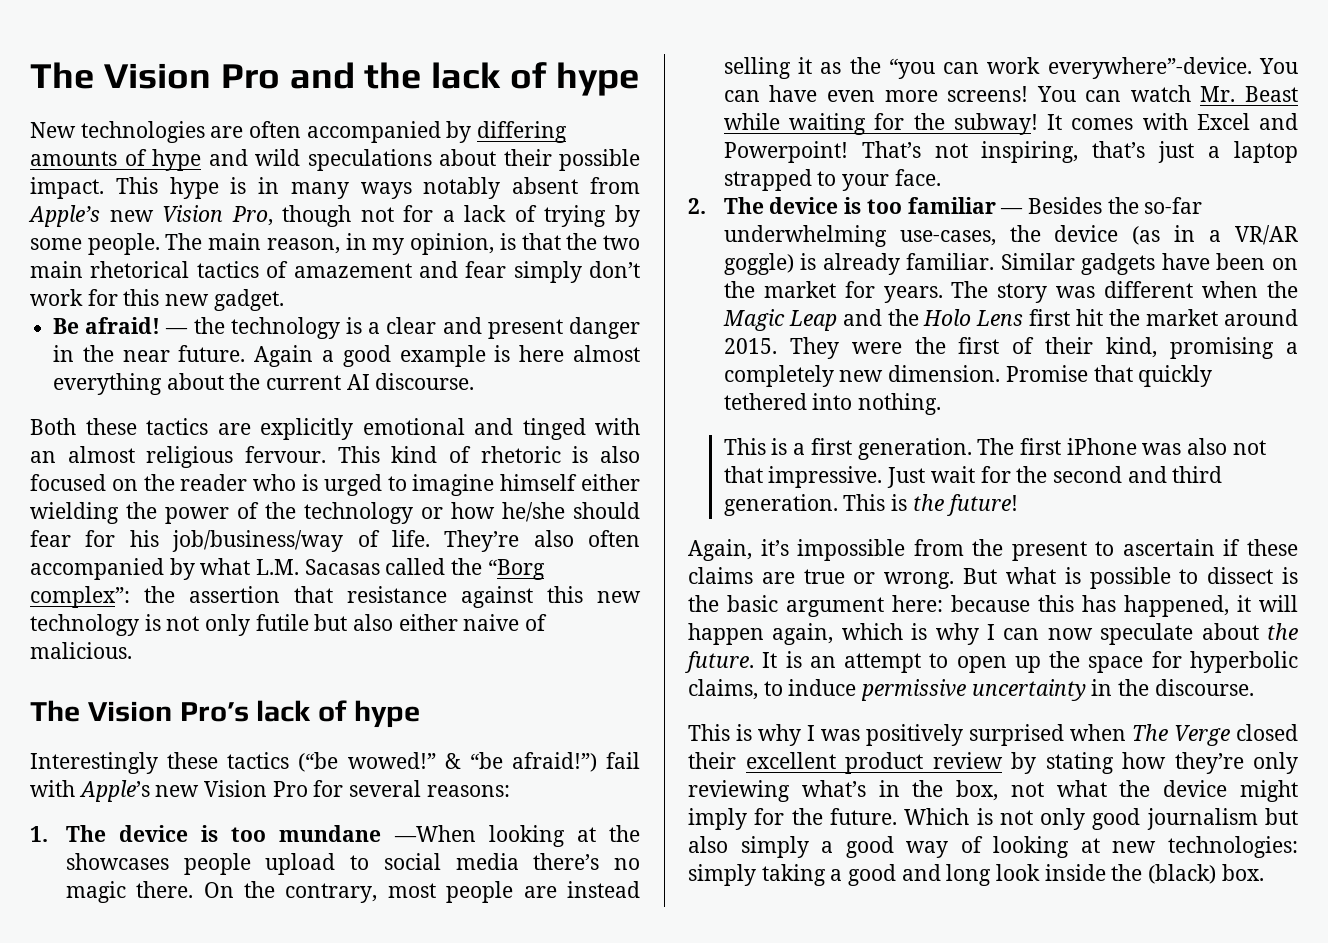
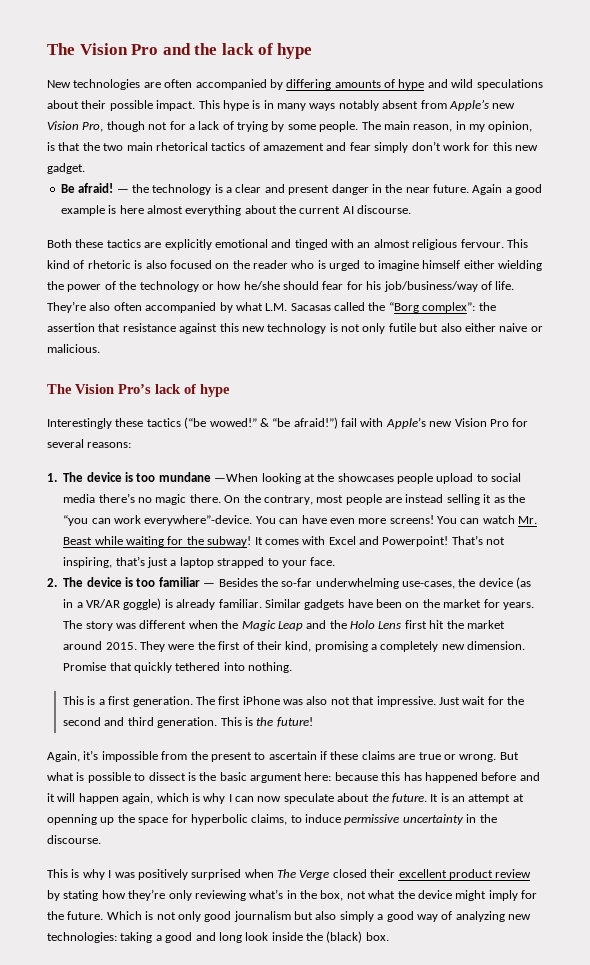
[525,614,548,631] of -> [530,326,543,332] or
[1124,595,1229,617] happened, -> [424,772,540,783] happened before and
[929,653,1007,673] to open -> [512,794,524,802] [47,814,97,825] at openning
[993,836,1100,858] looking at -> [455,911,505,922] analyzing
[688,864,756,886] simply -> (117, 937) none

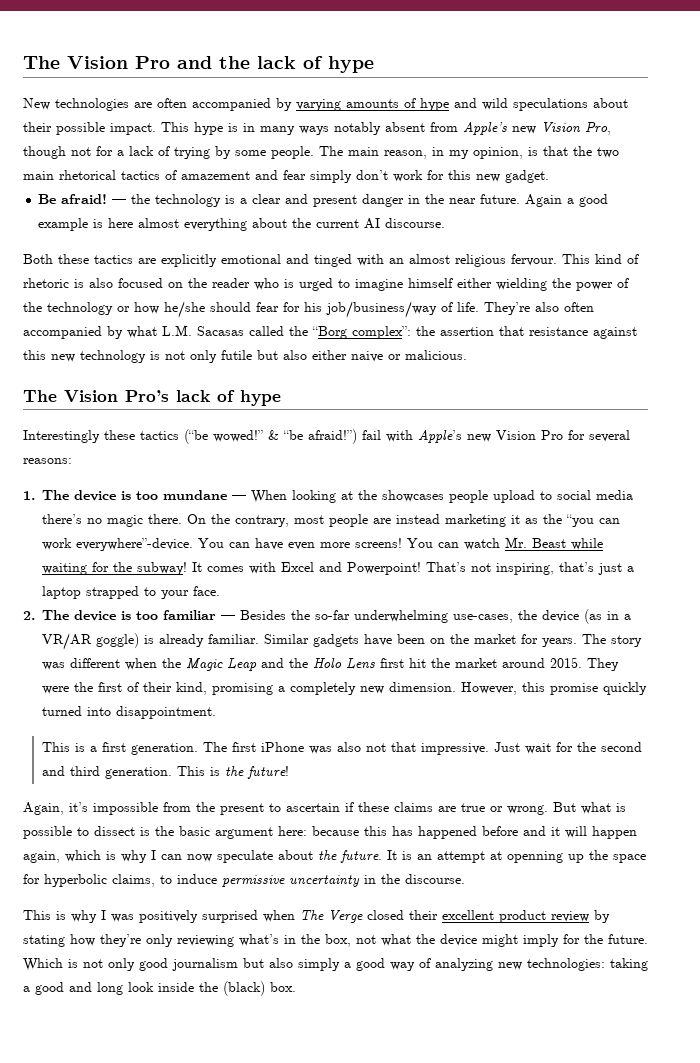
[286,79,332,90] differing -> [296,99,341,111] varying
[214,473,259,482] —When -> [232,490,287,503] — When
[446,494,480,505] selling -> [445,514,506,527] marketing
[63,662,293,673] Promise that quickly tethered into nothing. -> [461,682,647,695] [42,706,216,719] However, this promise quickly turned into disappointment.

